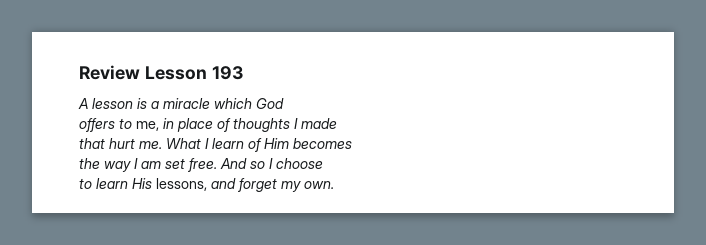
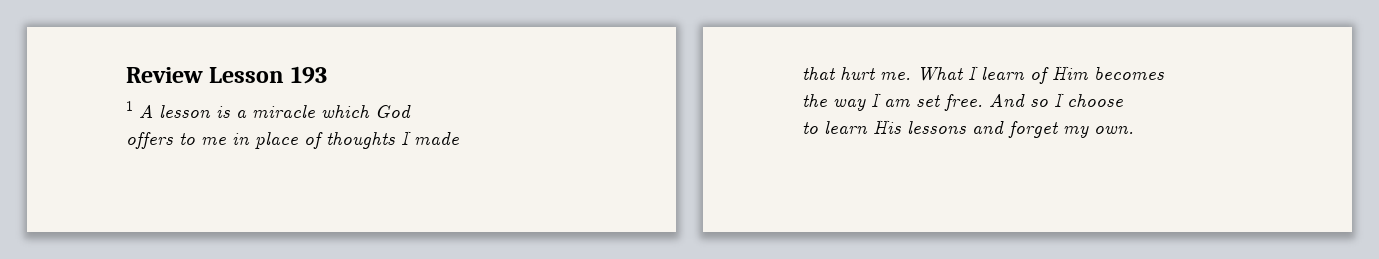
(244, 73) none -> [126,101,133,111] 1
[136,121,159,131] me, -> [201,137,226,145] me
[156,178,207,191] lessons, -> [907,121,966,134] lessons

